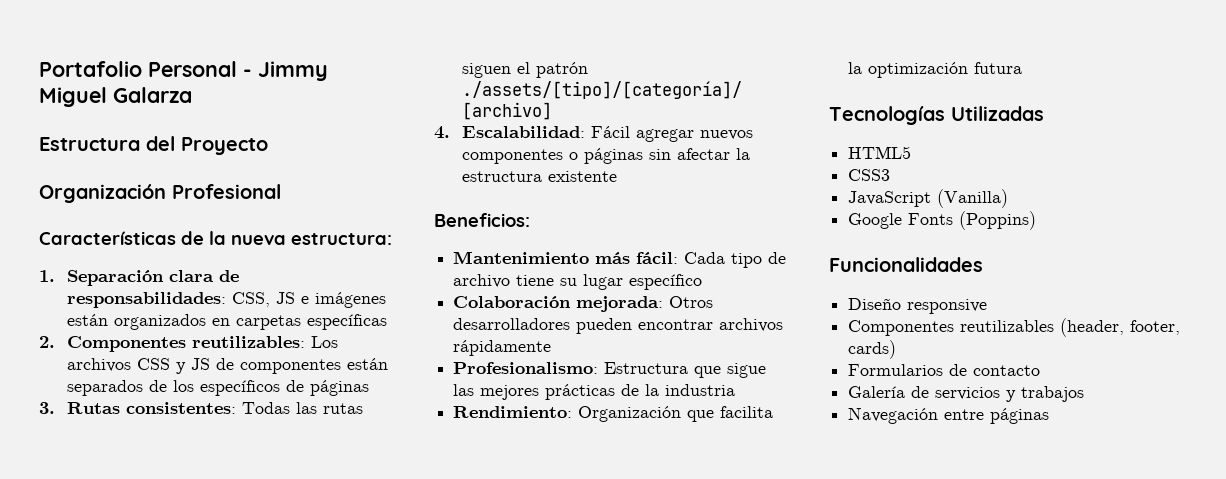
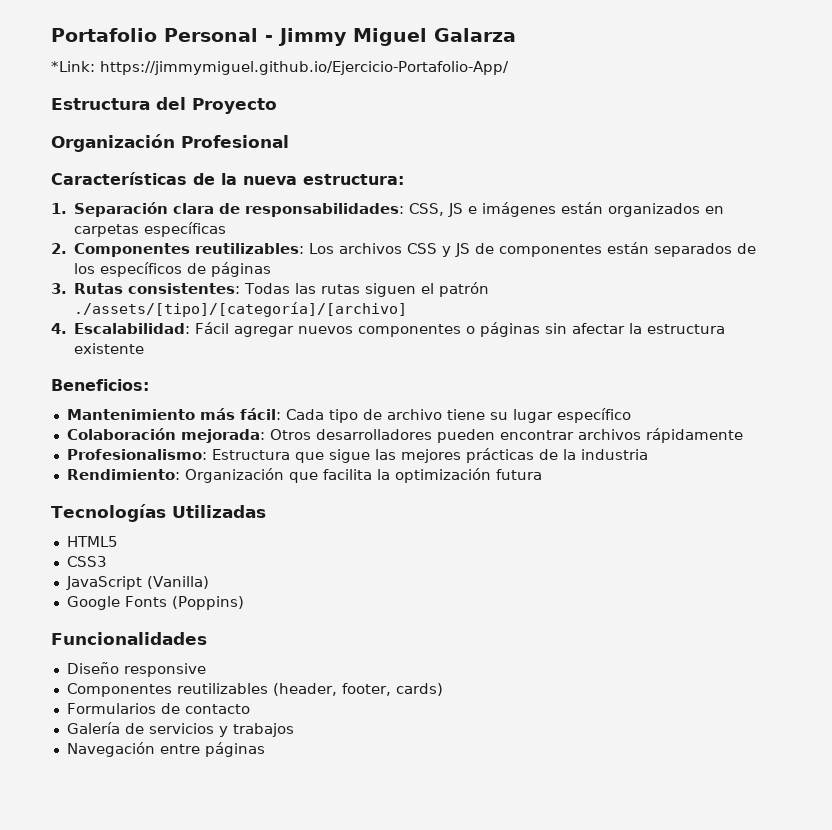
(192, 95) none -> [51,61,509,75] // *Link: https://jimmymiguel.github.io/Ejercicio-Portafolio-App/

